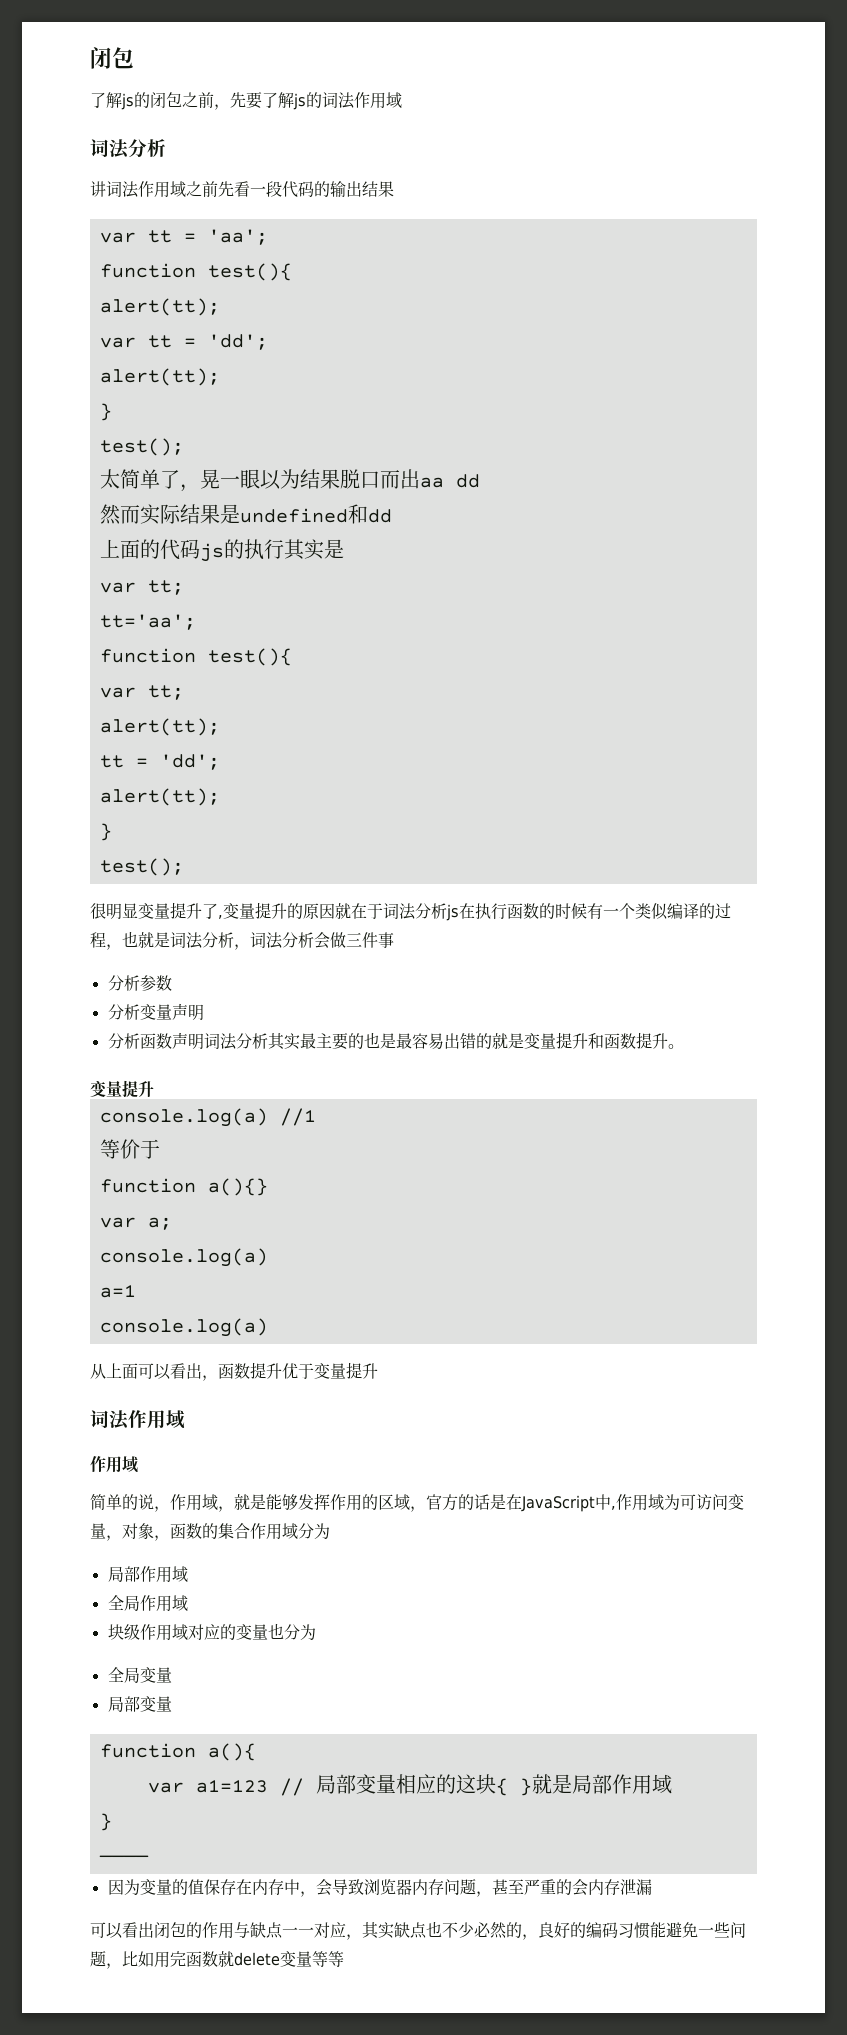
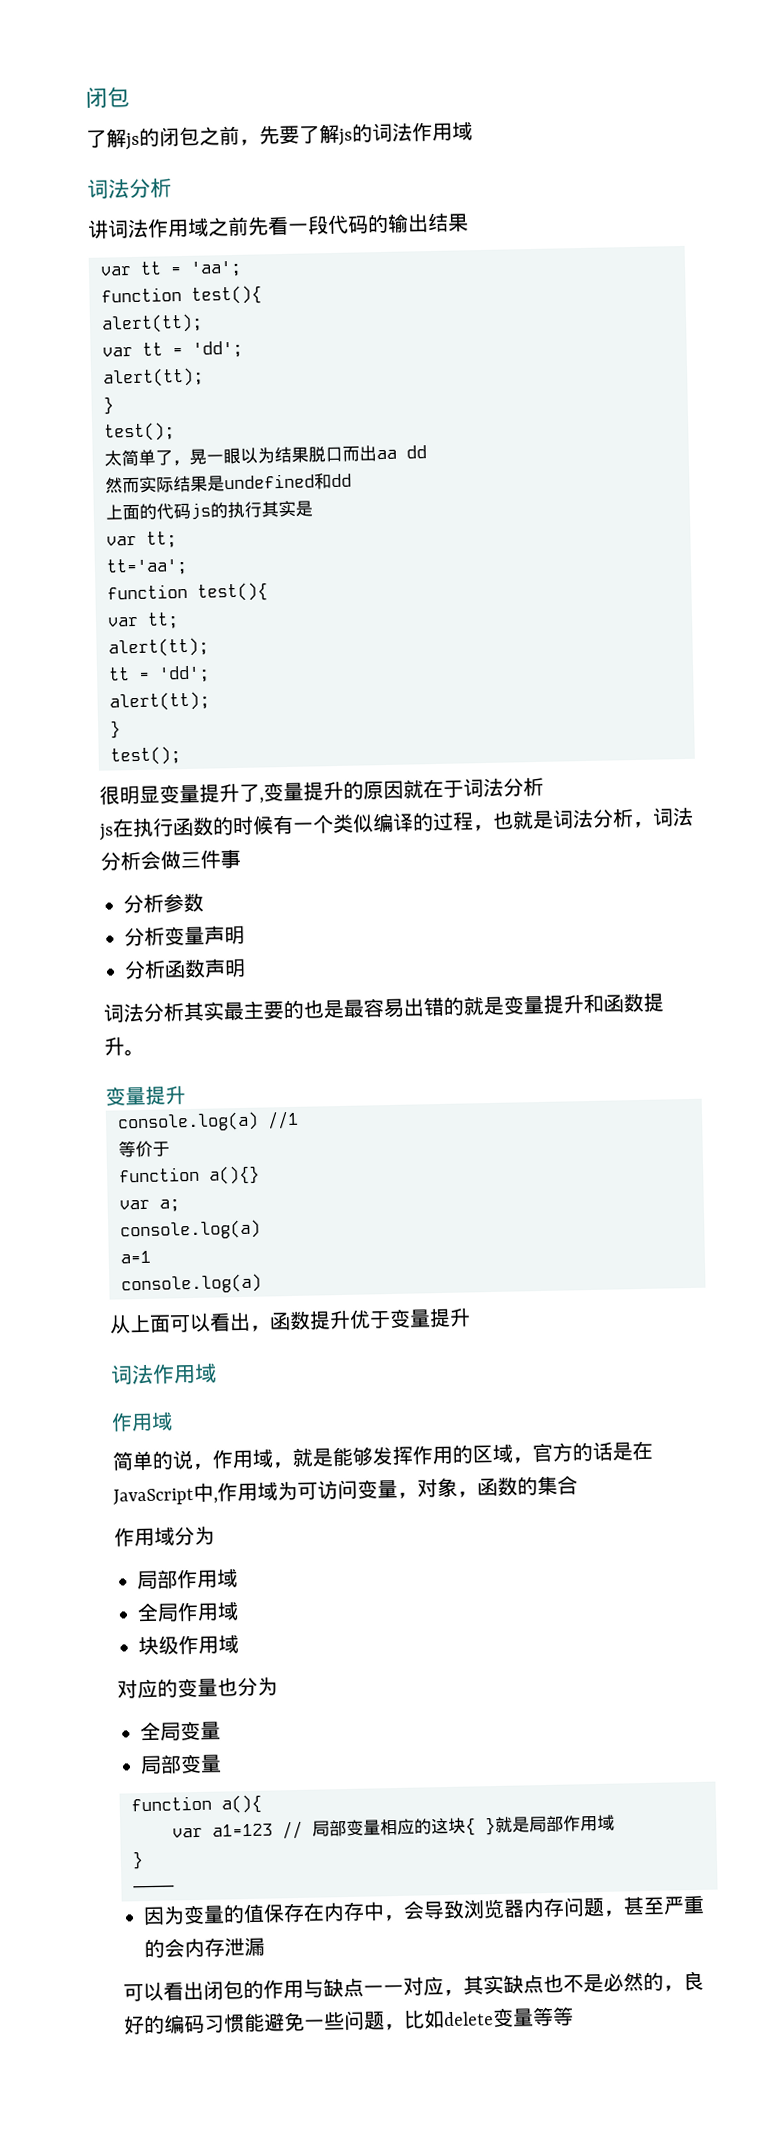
(447, 911) none -> (544, 786) //
(204, 1041) none -> (246, 968) //
(250, 1531) none -> (578, 1485) //
(188, 1632) none -> (239, 1644) //
[458,1922,474,1938] 少 -> [583,1973,604,1993] 是
[154,1951,234,1968] 用完函数就 -> (445, 2019) none

